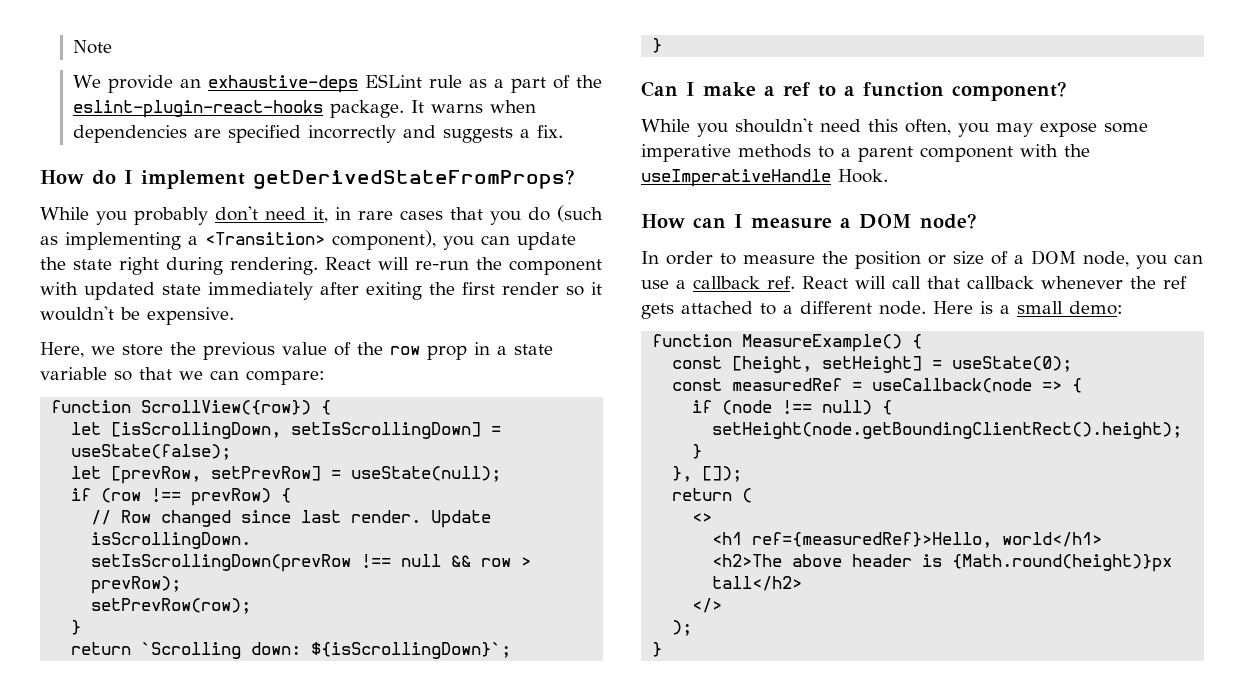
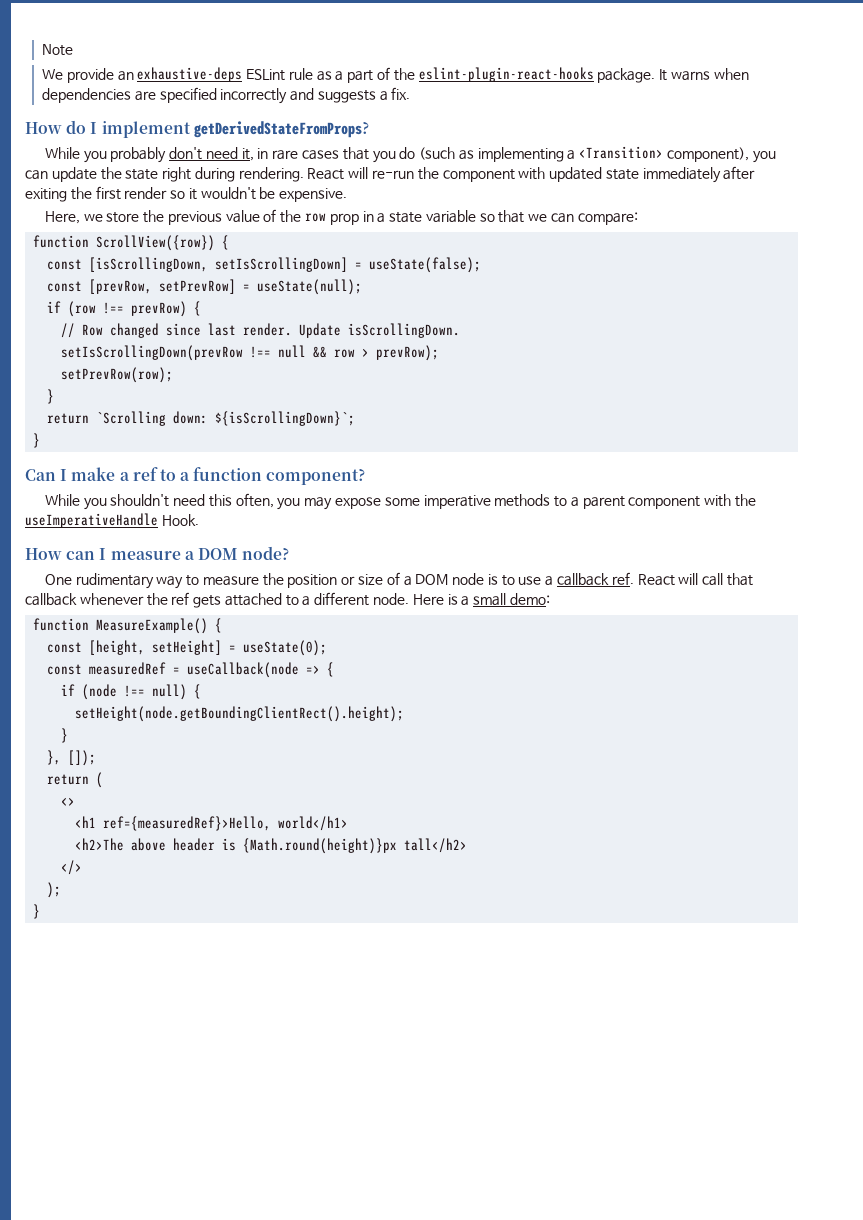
[71,422,102,435] let -> [47,259,83,270] const
[71,466,102,479] let -> [47,281,83,292] const
[641,251,713,265] In order -> [44,573,184,589] One rudimentary way
[1083,251,1203,269] node, you can -> [452,573,515,586] node is to

